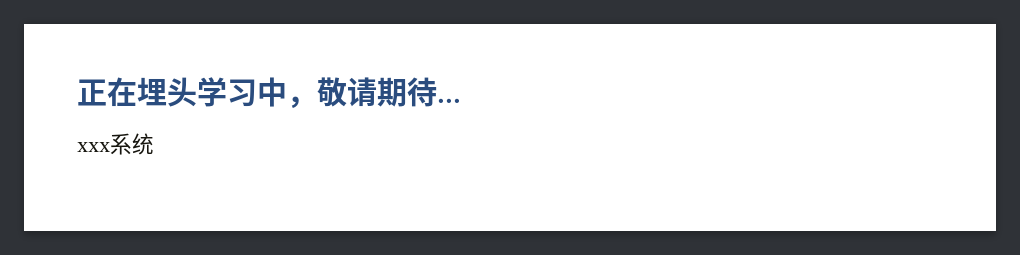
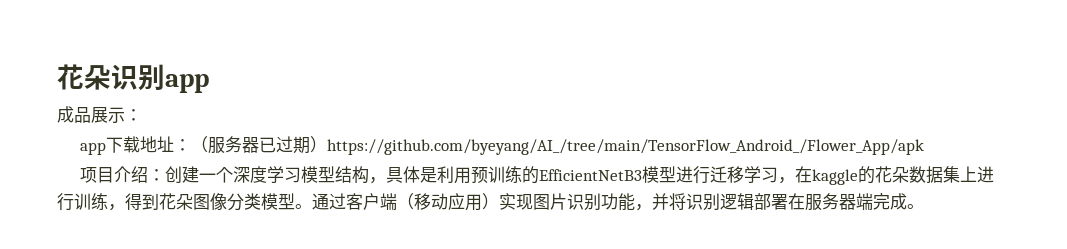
[77,77,461,109] [77,133,154,155] 正在埋头学习中，敬请期待... // xxx系统 -> [57,64,209,93] [57,106,142,123] [80,136,925,155] [80,166,995,185] [57,193,924,211] 花朵识别app // 成品展示： // app下载地址：（服务器已过期）https://github.com/byeyang/AI_/tree/main/TensorFlow_Android_/Flower_App/apk // 项目介绍：创建一个深度学习模型结构，具体是利用预训练的EfficientNetB3模型进行迁移学习，在kaggle的花朵数据集上进行训练，得到花朵图像分类模型。通过客户端（移动应用）实现图片识别功能，并将识别逻辑部署在服务器端完成。

